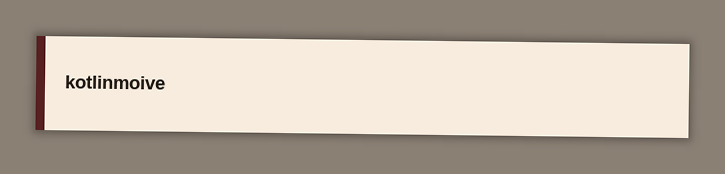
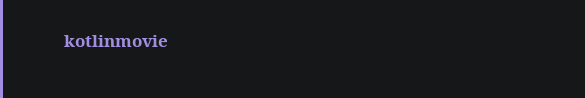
[64,75,166,90] kotlinmoive -> [64,35,168,47] kotlinmovie

